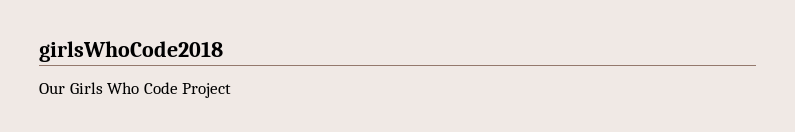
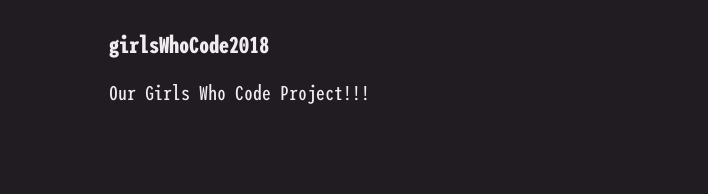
[182,83,232,98] Project -> [280,84,370,104] Project!!!

